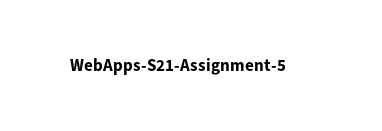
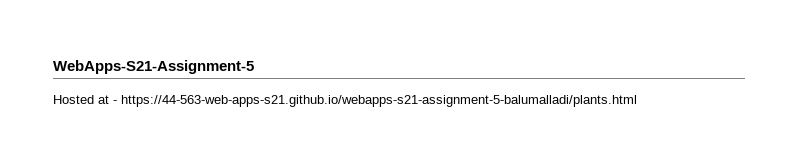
(286, 66) none -> [53,95,637,107] // Hosted at - https://44-563-web-apps-s21.github.io/webapps-s21-assignment-5-balumalladi/plants.html

